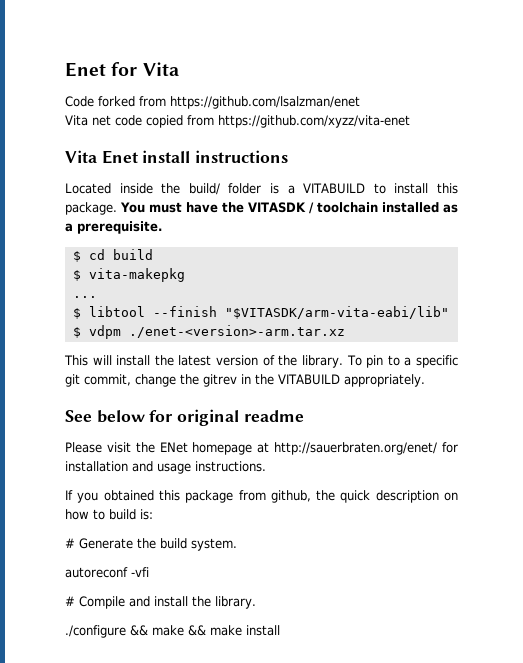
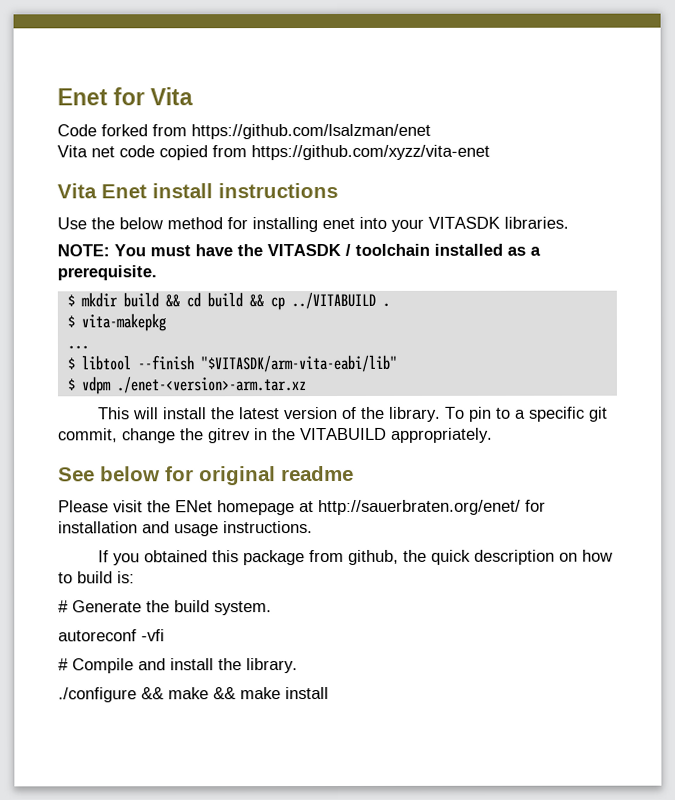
[65,183,458,195] [65,202,117,215] Located inside the build/ folder is a VITABUILD to install this package. -> [57,216,569,233] [57,244,110,257] Use the below method for installing enet into your VITASDK libraries. // NOTE:
(81, 256) none -> [80,292,180,308] mkdir build &&
(153, 254) none -> [248,291,390,311] && cp ../VITABUILD .

